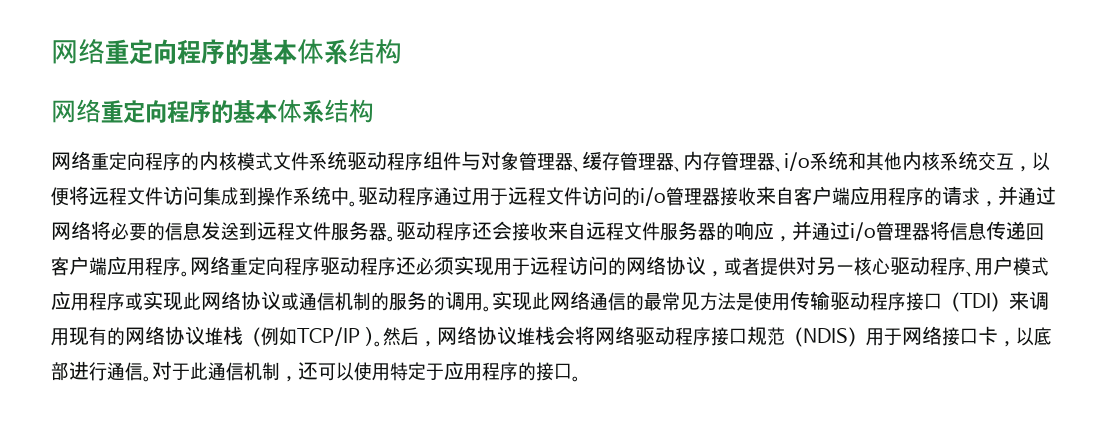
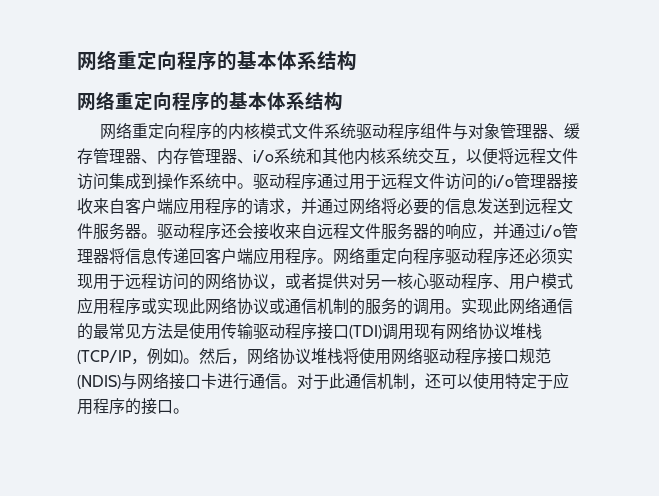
[942,291,1029,312] （TDI）来 -> [349,325,382,339] (TDI)
[107,326,360,347] 的网络协议堆栈（例如TCP/IP -> [446,322,542,340] [77,348,179,365] 网络协议堆栈(TCP/IP，例如
[555,326,596,345] 会将 -> [343,348,391,365] 将使用
[785,327,903,347] （NDIS）用于 -> [77,373,137,390] (NDIS)与
[998,327,1053,347] [51,362,69,381] ，以底部 -> (217, 381) none

